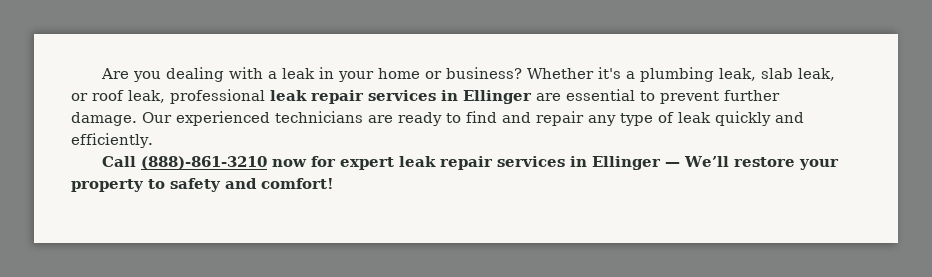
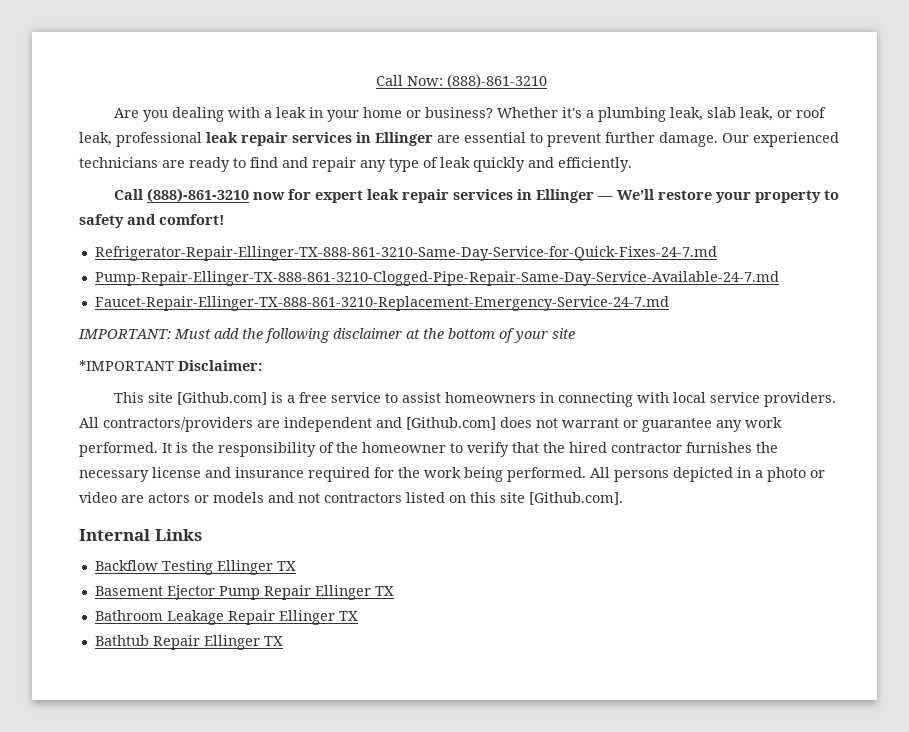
(101, 73) none -> [376,74,547,88] Call Now: (888)-861-3210 //
(334, 183) none -> [94,246,717,261] [94,271,779,286] [94,296,669,311] [78,328,575,343] [79,360,262,371] [114,392,837,407] [79,417,782,432] [79,442,778,457] [79,467,825,482] [79,492,623,505] [79,529,202,541] [94,560,296,575] [94,585,394,600] [94,610,358,625] [94,635,283,650] // Refrigerator-Repair-Ellinger-TX-888-861-3210-Same-Day-Service-for-Quick-Fixes-24-7.md // Pump-Repair-Ellinger-TX-888-861-3210-Clogged-Pipe-Repair-Same-Day-Service-Available-24-7.md // Faucet-Repair-Ellinger-TX-888-861-3210-Replacement-Emergency-Service-24-7.md // IMPORTANT: Must add the following disclaimer at the bottom of your site // *IMPORTANT Disclaimer: // This site [Github.com] is a free service to assist homeowners in connecting with local service providers. All contractors/providers are independent and [Github.com] does not warrant or guarantee any work performed. It is the responsibility of the homeowner to verify that the hired contractor furnishes the necessary license and insurance required for the work being performed. All persons depicted in a photo or video are actors or models and not contractors listed on this site [Github.com]. // Internal Links // Backflow Testing Ellinger TX // Basement Ejector Pump Repair Ellinger TX // Bathroom Leakage Repair Ellinger TX // Bathtub Repair Ellinger TX

